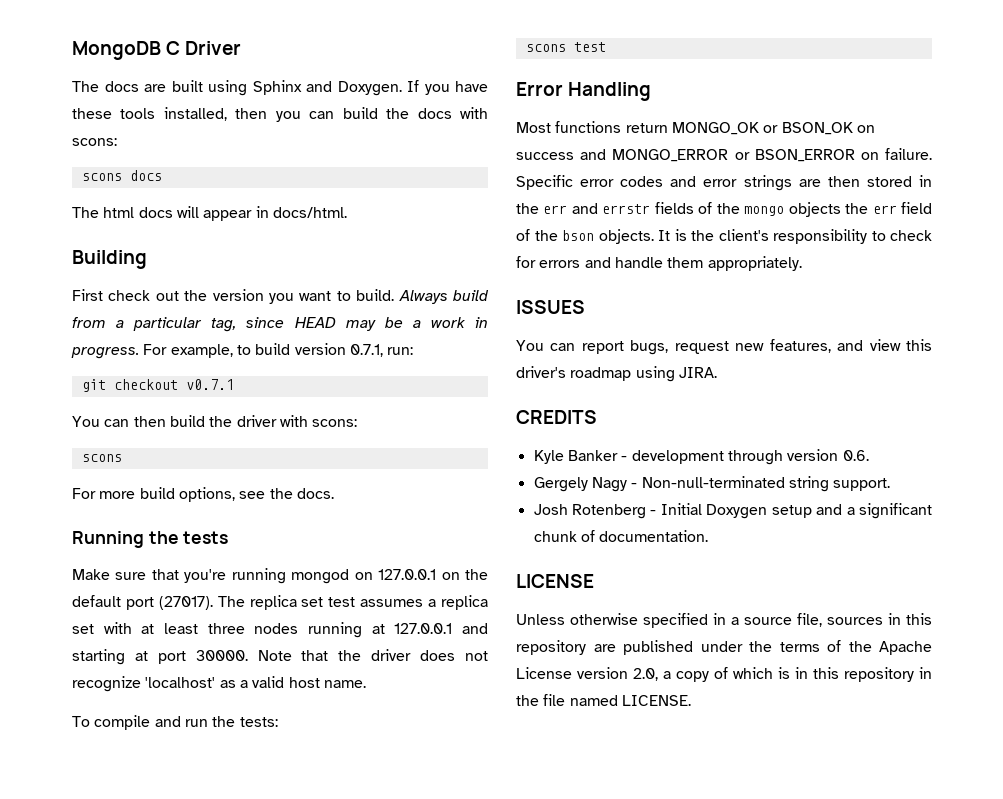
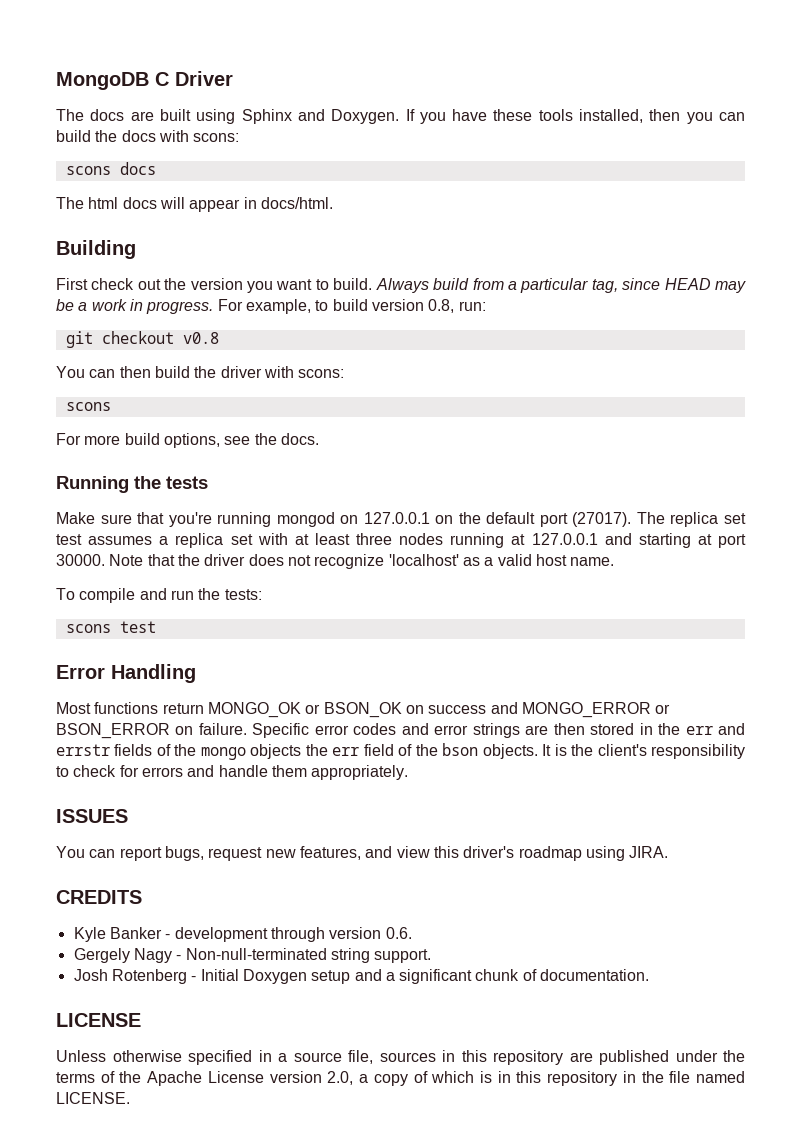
[349,344,383,357] 0.7.1, -> [428,299,455,313] 0.8,
[185,379,234,390] v0.7.1 -> [182,332,219,344] v0.8

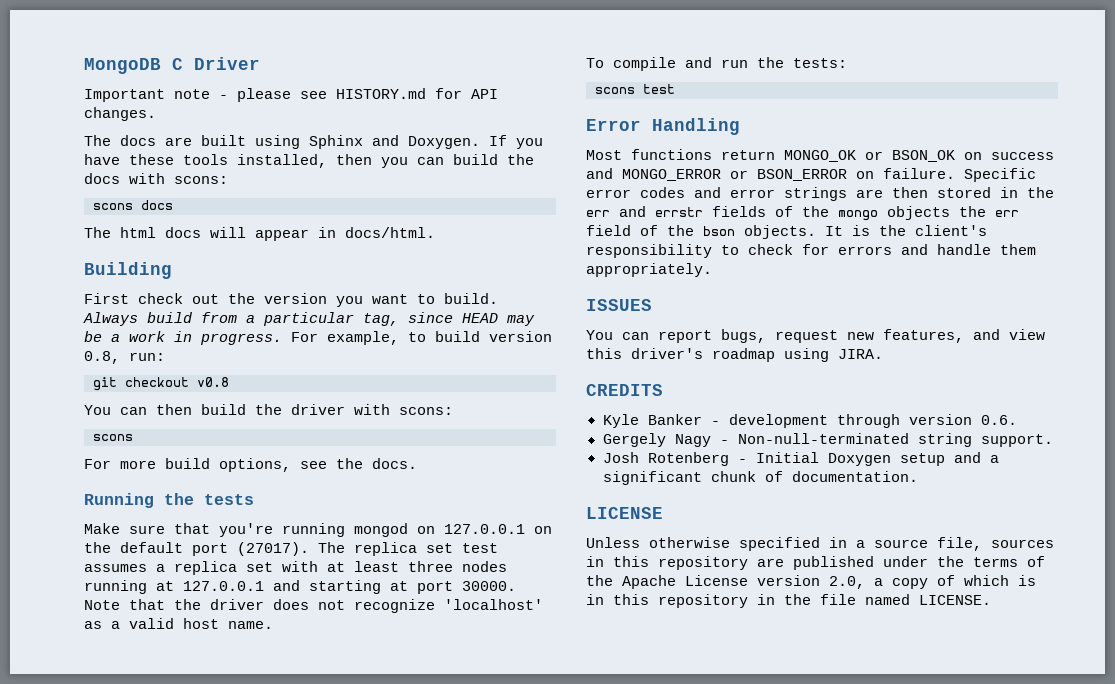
(233, 78) none -> [84,88,498,102] [84,107,156,121] // Important note - please see HISTORY.md for API changes.

